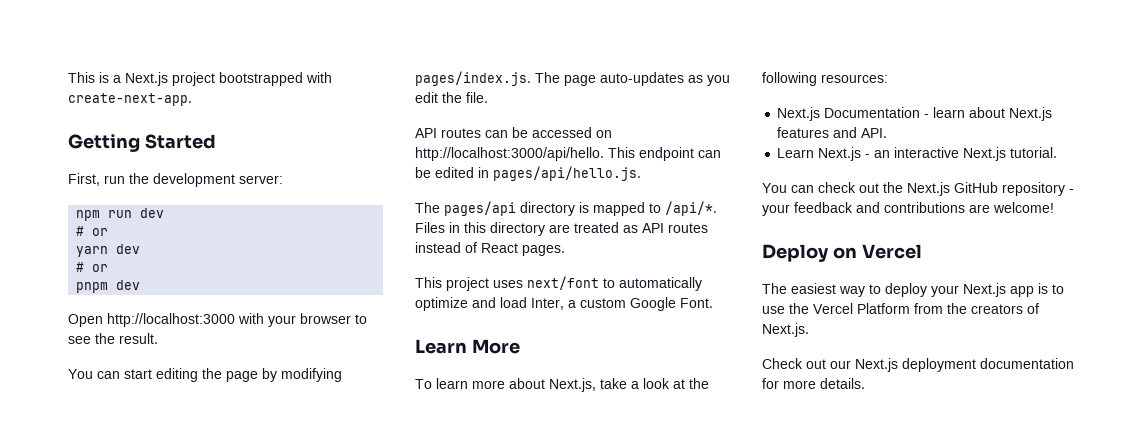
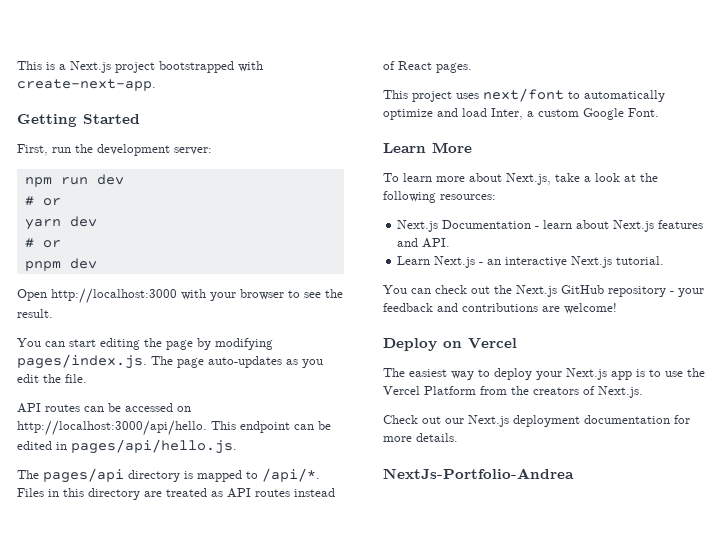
(865, 383) none -> [383,468,574,479] // NextJs-Portfolio-Andrea

